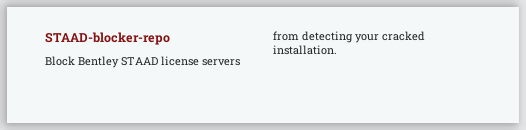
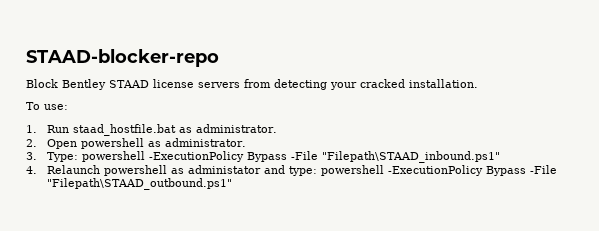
(337, 50) none -> [26,102,68,110] [26,124,277,136] [26,138,246,149] [26,151,500,163] [26,165,557,176] [46,178,232,190] // To use: // 1. Run staad_hostfile.bat as administrator. // 2. Open powershell as administrator. // 3. Type: powershell -ExecutionPolicy Bypass -File "Filepath\STAAD_inbound.ps1" // 4. Relaunch powershell as administator and type: powershell -ExecutionPolicy Bypass -File "Filepath\STAAD_outbound.ps1"

